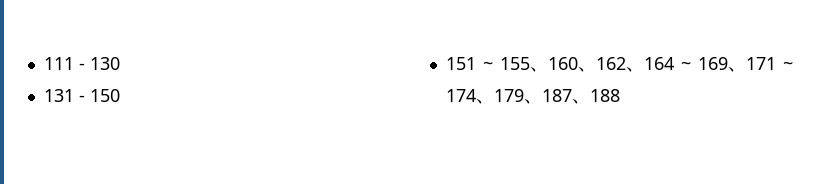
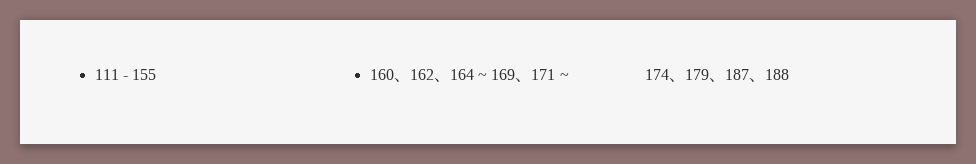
[89,57,120,70] [43,89,120,102] [445,57,548,72] 130 // 131 - 150 // 151 ~ 155、 -> [132,69,157,80] 155 //

